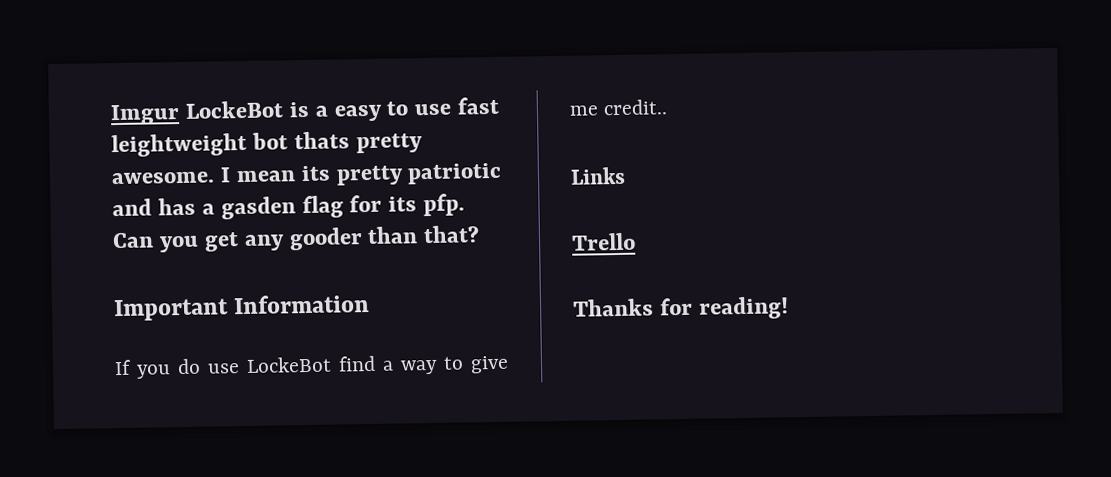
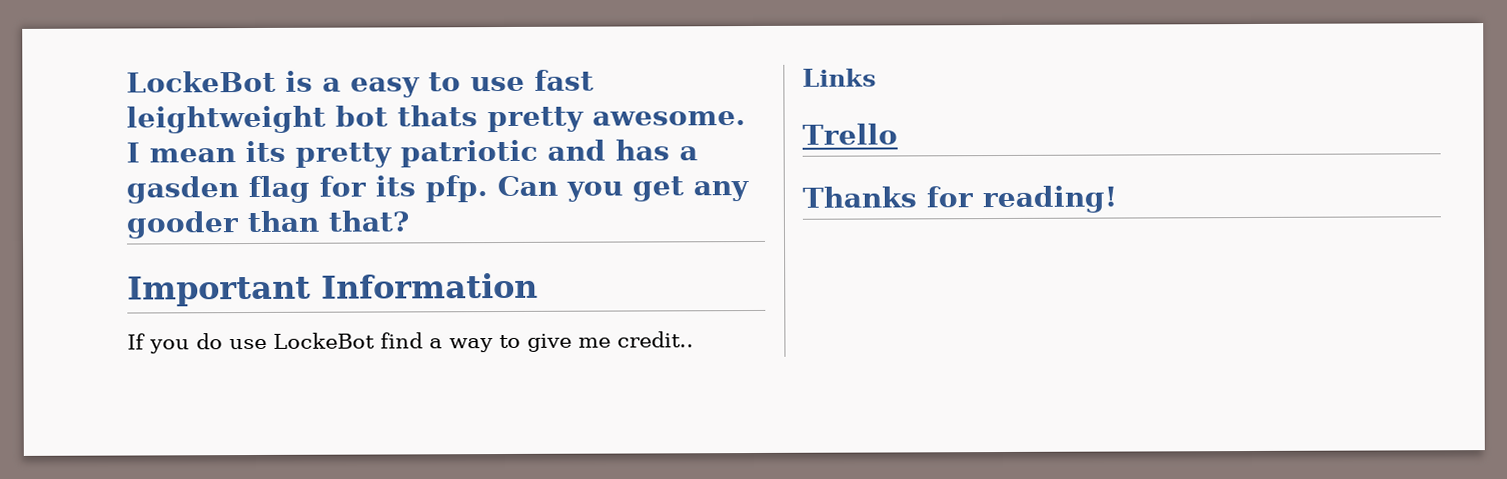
[110,104,180,126] Imgur -> (126, 81) none

